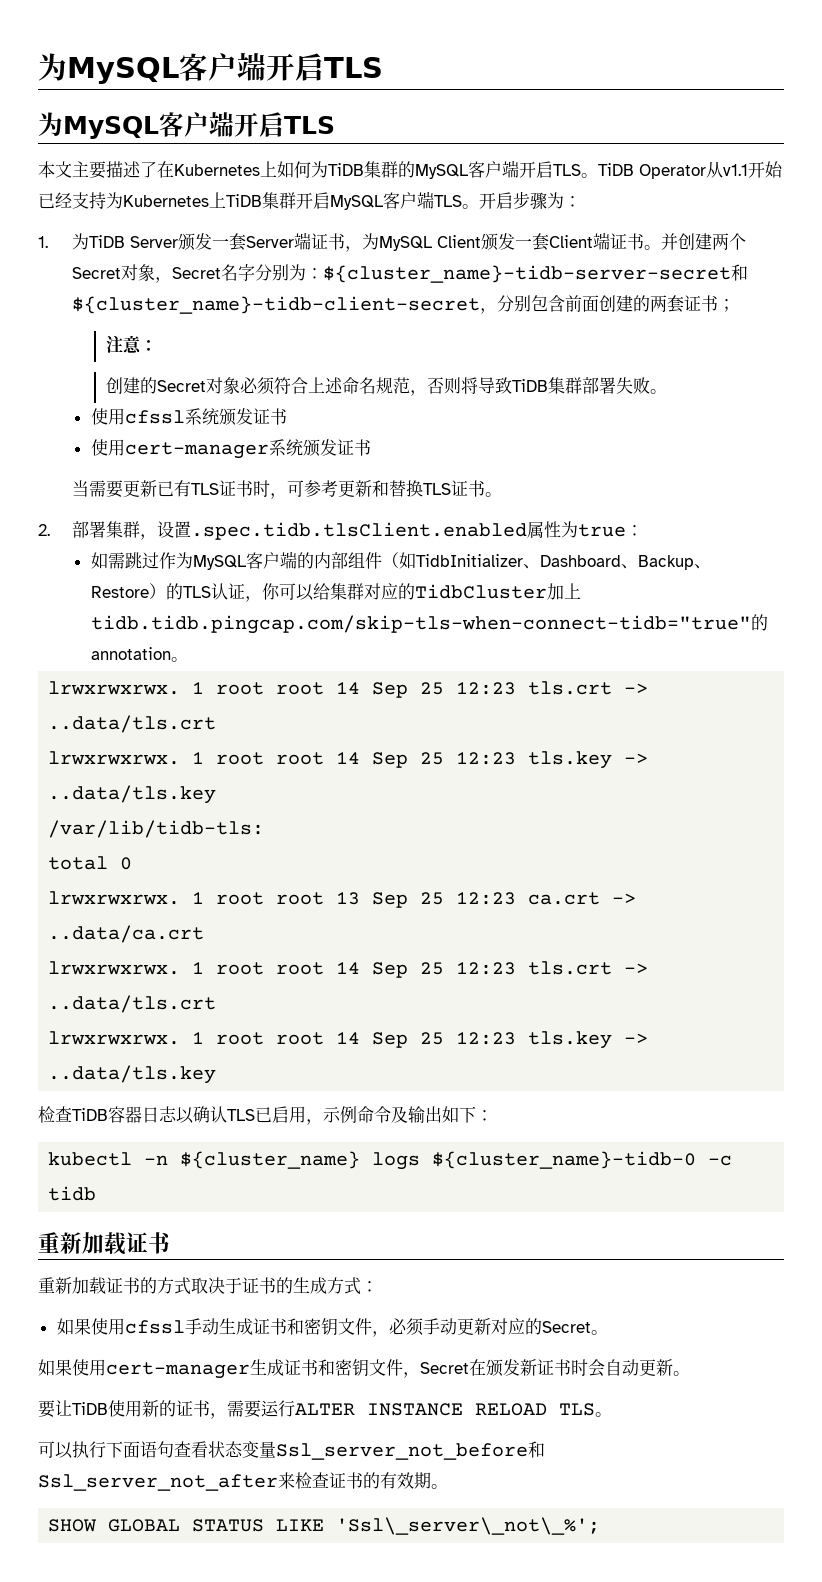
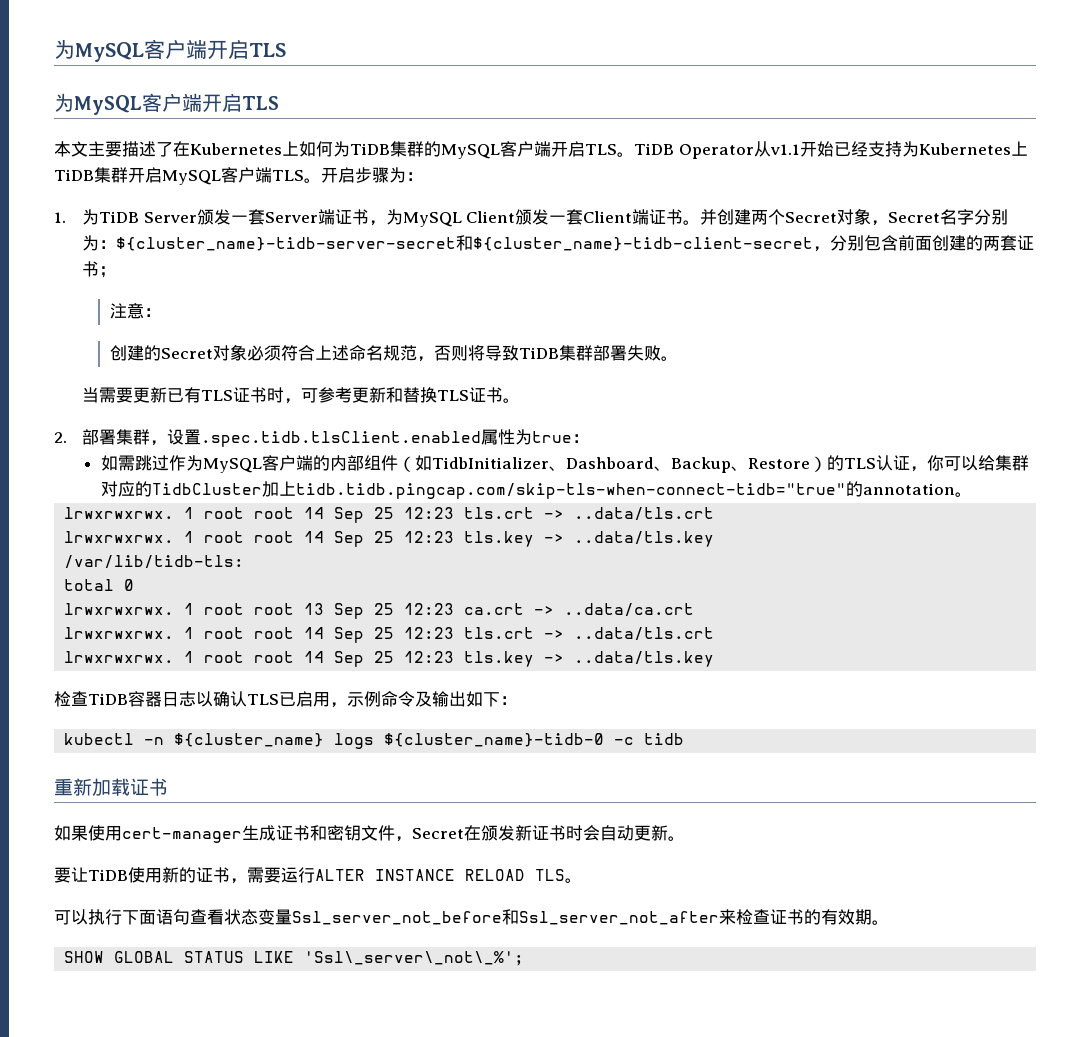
[90,408,287,426] [90,439,371,459] // 使用cfssl系统颁发证书 // 使用cert-manager系统颁发证书 -> (678, 358) none
[38,1277,378,1295] [56,1318,608,1337] // 重新加载证书的方式取决于证书的生成方式： // 如果使用cfssl手动生成证书和密钥文件，必须手动更新对应的Secret。 -> (168, 787) none

